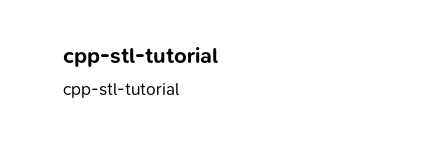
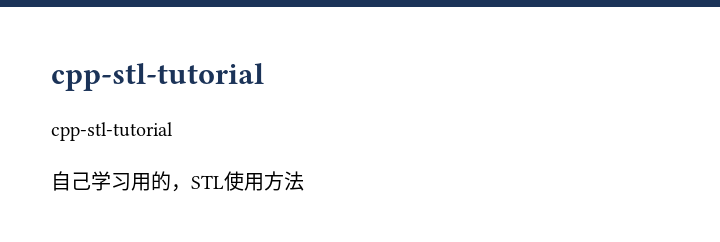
(179, 90) none -> [51,171,304,192] // 自己学习用的，STL使用方法

